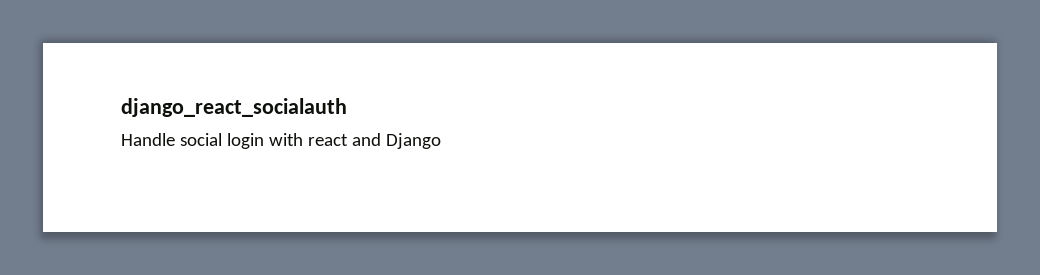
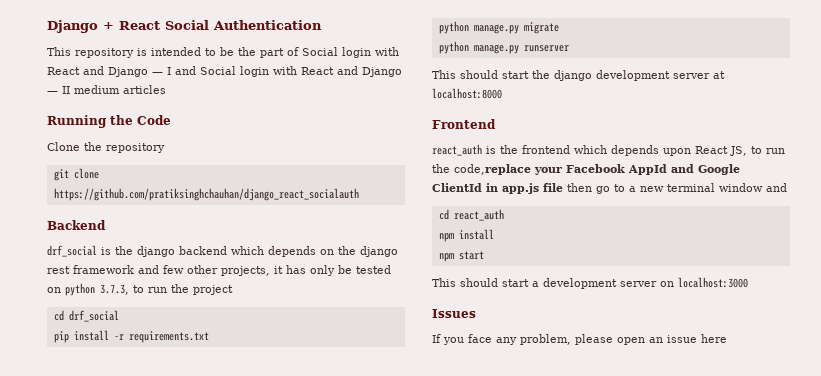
[121,98,347,117] [121,133,441,149] django_react_socialauth // Handle social login with react and Django -> [47,20,322,33] [47,47,399,58] [47,66,402,77] [47,85,166,94] [47,115,171,128] [47,142,165,153] [53,168,99,181] [53,188,359,201] [47,220,106,230] [47,245,398,257] [47,265,391,276] [47,283,233,296] [53,310,119,322] [53,330,209,343] [438,21,559,34] [438,41,569,54] [432,70,725,81] [432,88,502,99] [432,119,496,129] [432,144,785,156] [432,164,740,175] [432,183,787,194] [438,209,504,221] [438,229,494,242] [438,251,484,262] [432,277,748,289] [432,309,476,318] [432,334,727,345] Django + React Social Authentication // This repository is intended to be the part of Social login with React and Django — I and Social login with React and Django — II medium articles // Running the Code // Clone the repository // git clone https://github.com/pratiksinghchauhan/django_react_socialauth // Backend // drf_social is the django backend which depends on the django rest framework and few other projects, it has only be tested on python 3.7.3, to run the project // cd drf_social // pip install -r requirements.txt // python manage.py migrate // python manage.py runserver // This should start the django development server at localhost:8000 // Frontend // react_auth is the frontend which depends upon React JS, to run the code,replace your Facebook AppId and Google ClientId in app.js file then go to a new terminal window and // cd react_auth // npm install // npm start // This should start a development server on localhost:3000 // Issues // If you face any problem, please open an issue here

